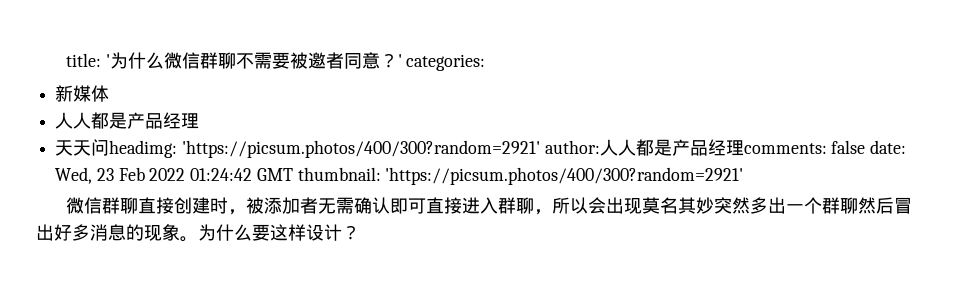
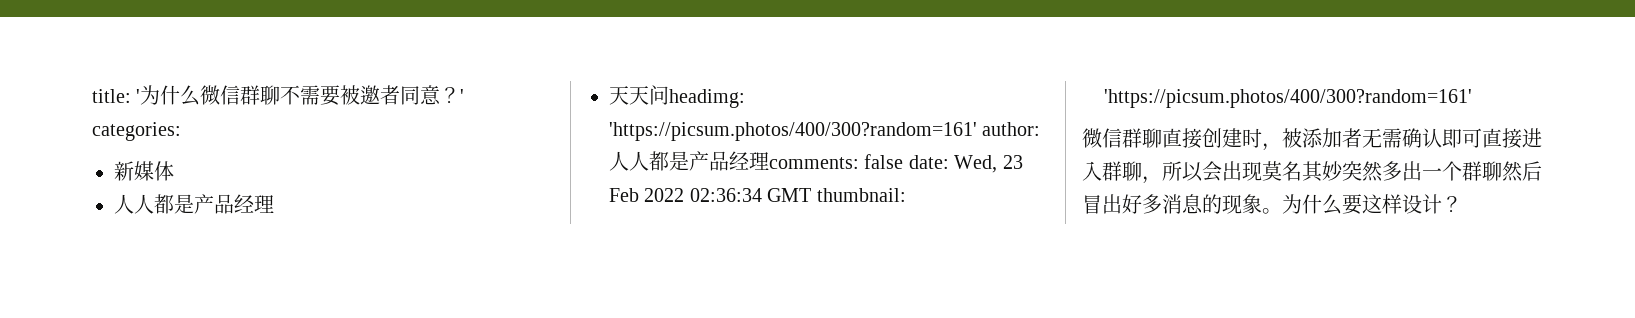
[181,140,540,158] 'https://picsum.photos/400/300?random=2921' -> [609,122,977,141] 'https://picsum.photos/400/300?random=161'
[190,168,253,181] 01:24:42 -> [689,188,762,202] 02:36:34
[385,167,744,185] 'https://picsum.photos/400/300?random=2921' -> [1104,89,1472,108] 'https://picsum.photos/400/300?random=161'

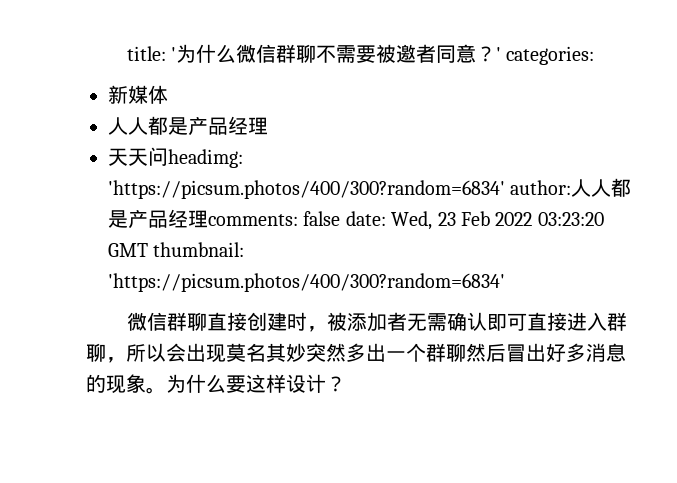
[609,122,977,141] 'https://picsum.photos/400/300?random=161' -> [108,180,505,199] 'https://picsum.photos/400/300?random=6834'
[689,188,762,202] 02:36:34 -> [537,212,604,226] 03:23:20
[1104,89,1472,108] 'https://picsum.photos/400/300?random=161' -> [108,273,505,292] 'https://picsum.photos/400/300?random=6834'

